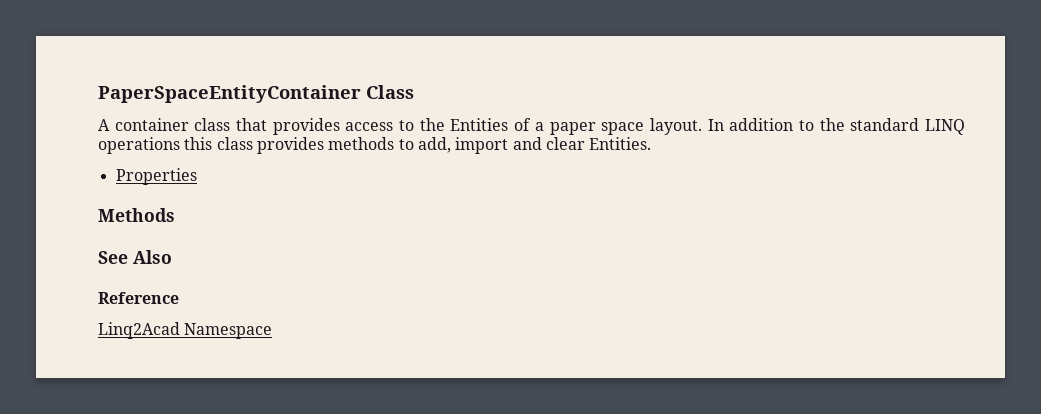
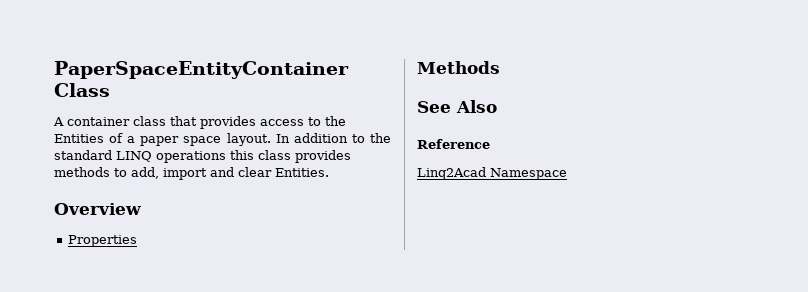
(652, 143) none -> [54,203,141,215] // Overview

